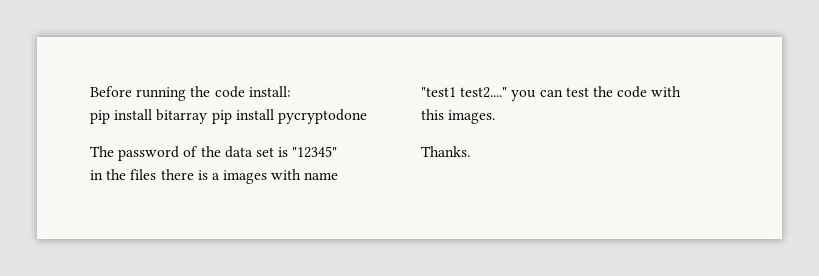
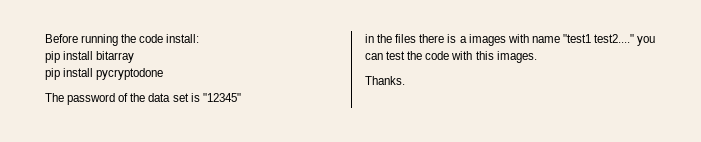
(208, 116) none -> (135, 57) //

